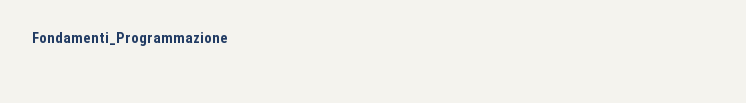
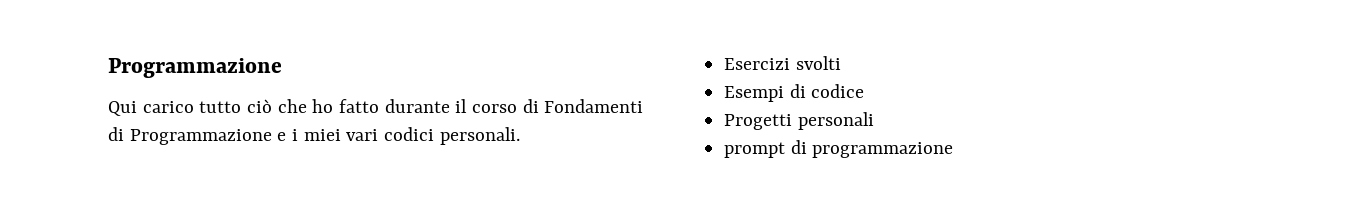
[32,32,228,46] Fondamenti_Programmazione -> [108,58,282,78] [108,99,644,116] [108,127,520,145] [724,56,841,70] [724,84,865,102] [724,112,874,130] [724,140,954,158] Programmazione // Qui carico tutto ciò che ho fatto durante il corso di Fondamenti di Programmazione e i miei vari codici personali. // Esercizi svolti // Esempi di codice // Progetti personali // prompt di programmazione

